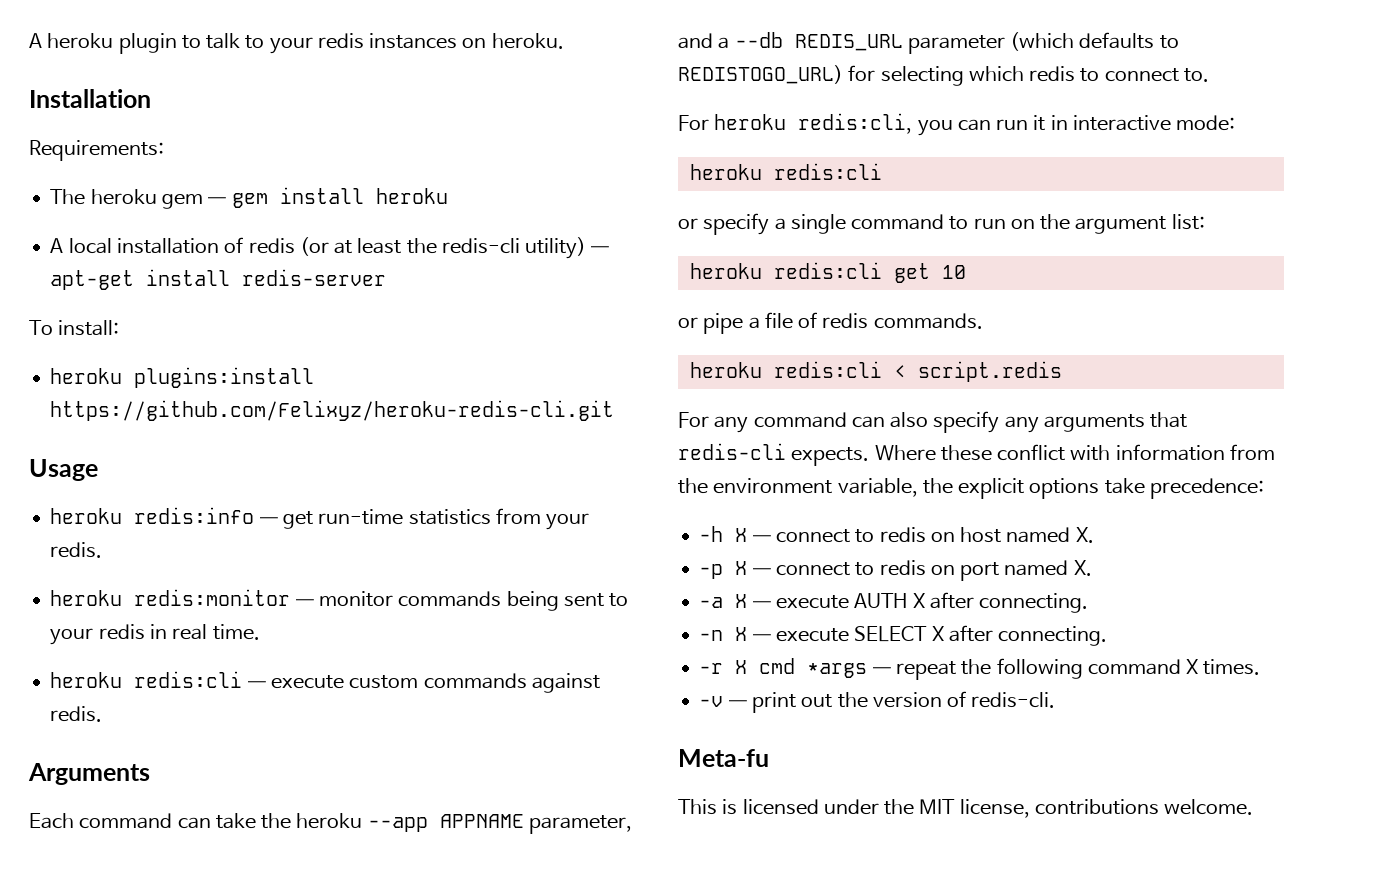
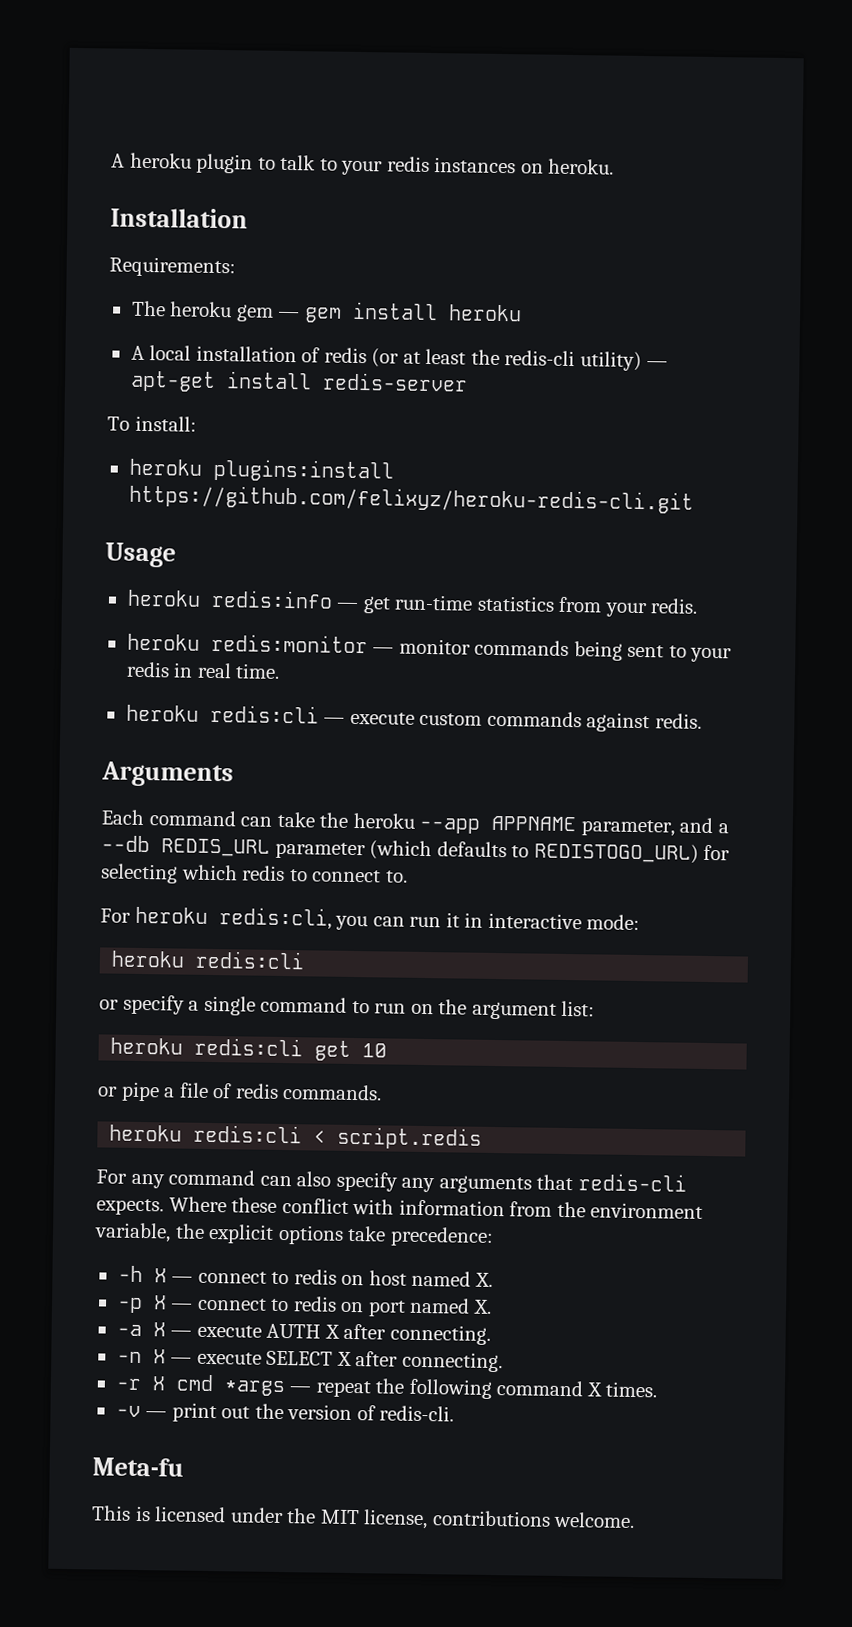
[50,400,615,421] https://github.com/Felixyz/heroku-redis-cli.git -> [128,484,694,514] https://github.com/felixyz/heroku-redis-cli.git

